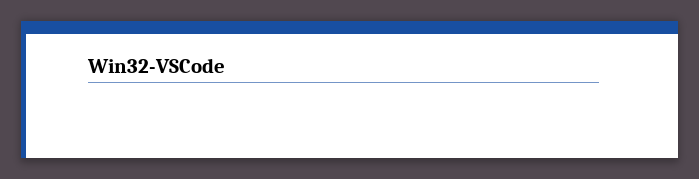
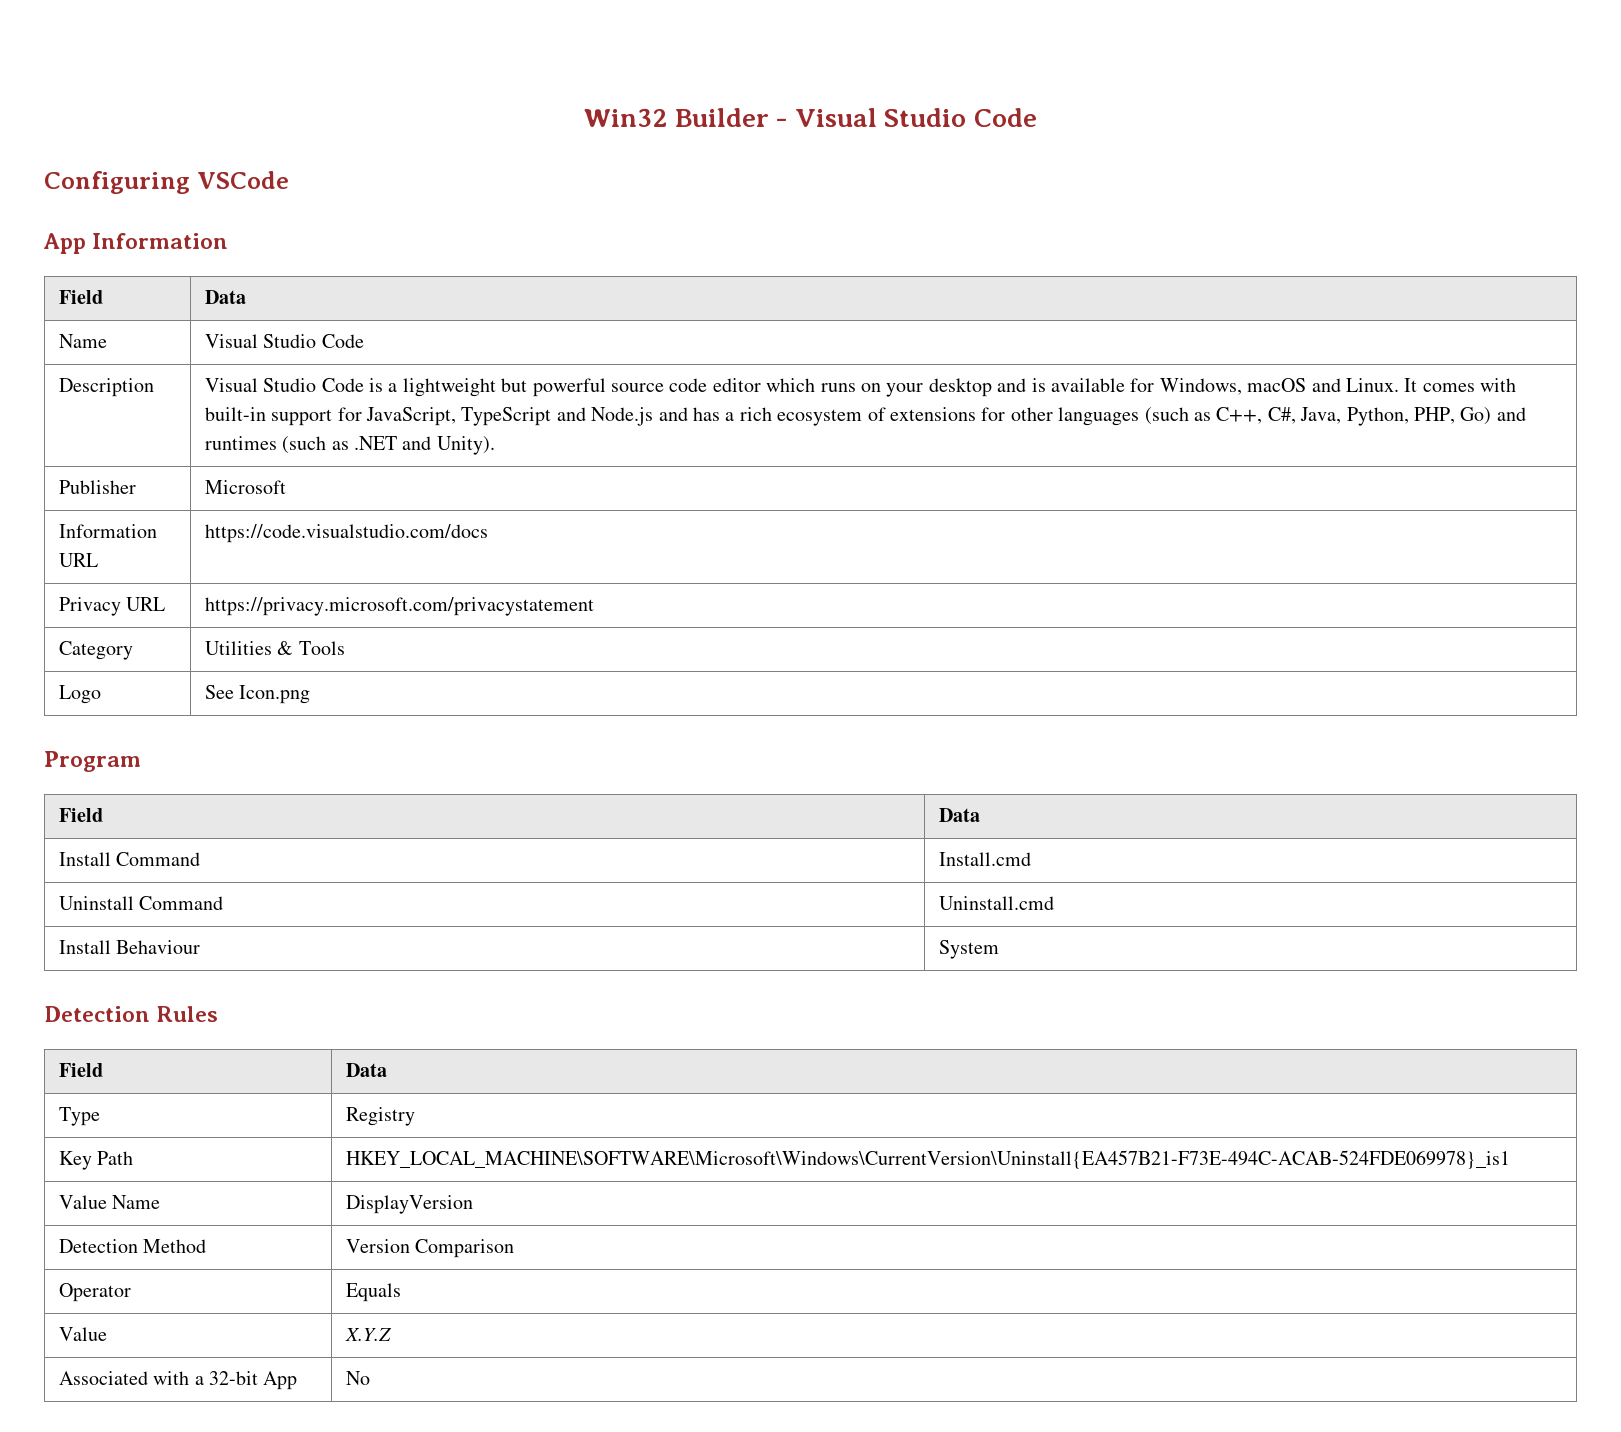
[87,58,225,73] Win32-VSCode -> [584,108,1037,127] [44,171,289,194] [43,233,229,254] [58,290,103,304] [204,290,246,304] [58,334,107,348] [204,334,364,348] [58,378,154,397] [204,378,1517,397] [204,407,1526,426] [204,436,495,455] [58,480,136,494] [204,480,286,494] [58,524,157,538] [58,553,98,567] [204,524,488,543] [58,597,166,616] [204,597,594,616] [58,641,133,660] [204,641,345,655] [58,685,101,704] [204,685,311,704] [44,751,141,772] [58,808,103,822] [938,808,980,822] [58,852,201,866] [938,852,1031,866] [58,896,224,910] [938,896,1054,910] [58,940,201,954] [938,940,999,959] [44,1006,219,1022] [58,1063,103,1077] [345,1063,387,1077] [58,1107,100,1126] [345,1107,415,1126] [58,1151,134,1170] [345,1150,1510,1169] [58,1195,161,1209] [345,1195,473,1214] [58,1239,207,1253] [345,1239,515,1258] [58,1283,131,1302] [345,1283,401,1302] [58,1327,107,1341] [344,1328,392,1341] [58,1371,298,1390] [345,1371,370,1385] Win32 Builder - Visual Studio Code // Configuring VSCode // App Information // Field | Data // Name | Visual Studio Code // Description | Visual Studio Code is a lightweight but powerful source code editor which runs on your desktop and is available for Windows, macOS and Linux. It comes with built-in support for JavaScript, TypeScript and Node.js and has a rich ecosystem of extensions for other languages (such as C++, C#, Java, Python, PHP, Go) and runtimes (such as .NET and Unity). // Publisher | Microsoft // Information URL | https://code.visualstudio.com/docs // Privacy URL | https://privacy.microsoft.com/privacystatement // Category | Utilities & Tools // Logo | See Icon.png // Program // Field | Data // Install Command | Install.cmd // Uninstall Command | Uninstall.cmd // Install Behaviour | System // Detection Rules // Field | Data // Type | Registry // Key Path | HKEY_LOCAL_MACHINE\SOFTWARE\Microsoft\Windows\CurrentVersion\Uninstall{EA457B21-F73E-494C-ACAB-524FDE069978}_is1 // Value Name | DisplayVersion // Detection Method | Version Comparison // Operator | Equals // Value | X.Y.Z // Associated with a 32-bit App | No

